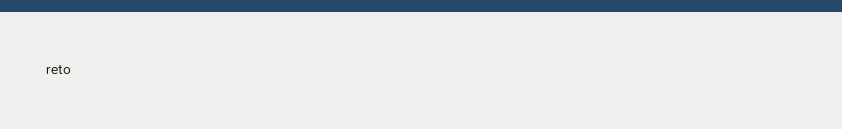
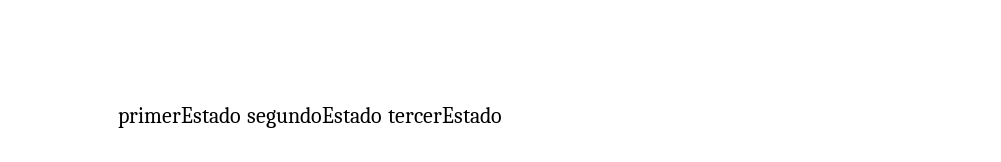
[46,64,71,74] reto -> [118,107,502,128] primerEstado segundoEstado tercerEstado

